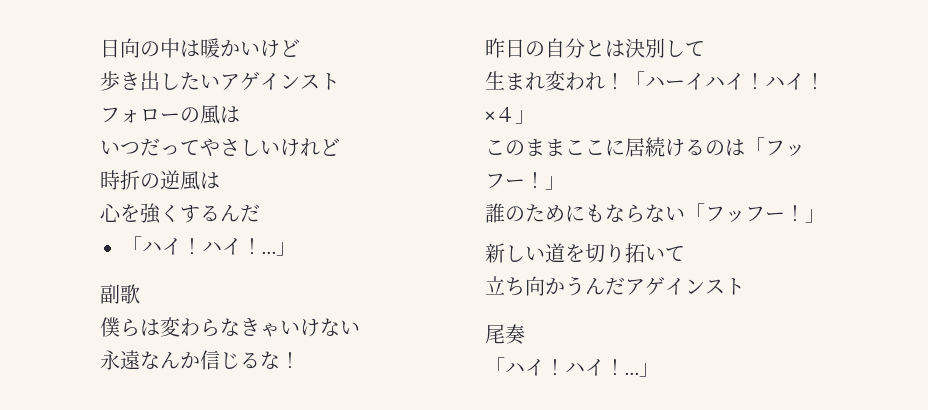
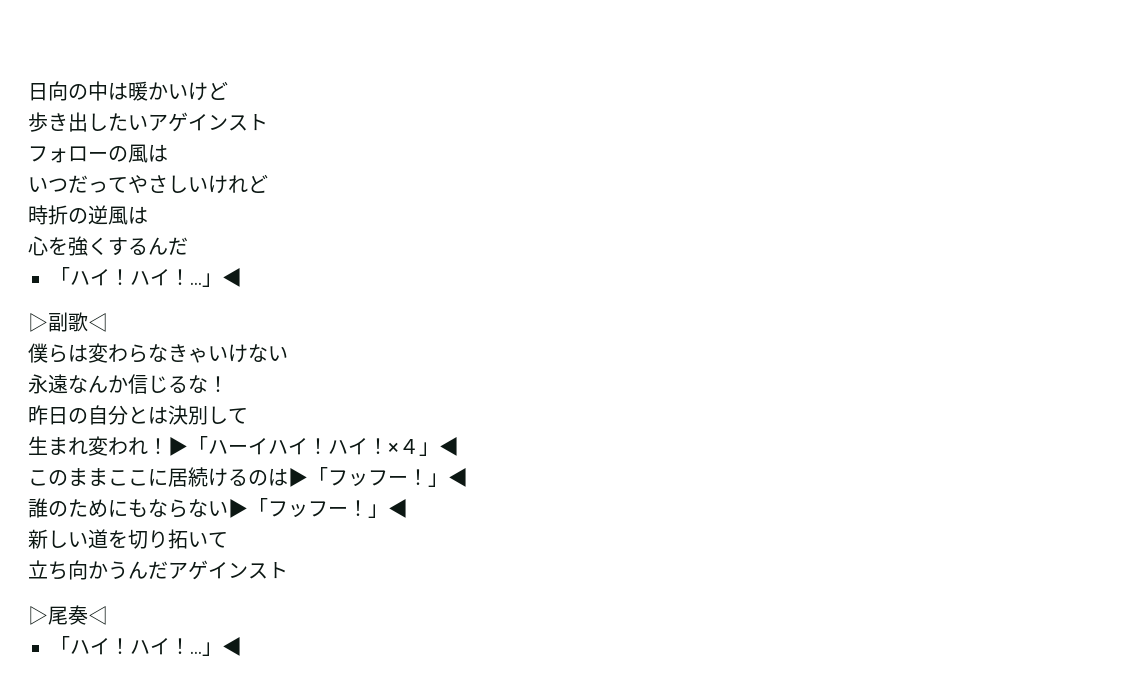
(296, 249) // -> [222,268,242,287] [28,313,48,332] ◀ // ▷
(140, 294) none -> [88,313,108,332] ◁
(625, 81) none -> [168,437,188,456] ▶
(535, 117) none -> [439,437,459,456] ◀
[745,137,805,157] [485,171,565,190] 「フッフー！」 -> [288,467,468,487] ▶「フッフー！」◀
[685,203,825,223] 「フッフー！」 -> [228,498,408,518] ▶「フッフー！」◀
(745, 286) none -> [28,606,48,625] ▷
[485,357,659,377] // 「ハイ！ハイ！…」 -> [88,606,108,625] [50,636,242,656] ◁ // 「ハイ！ハイ！…」◀

